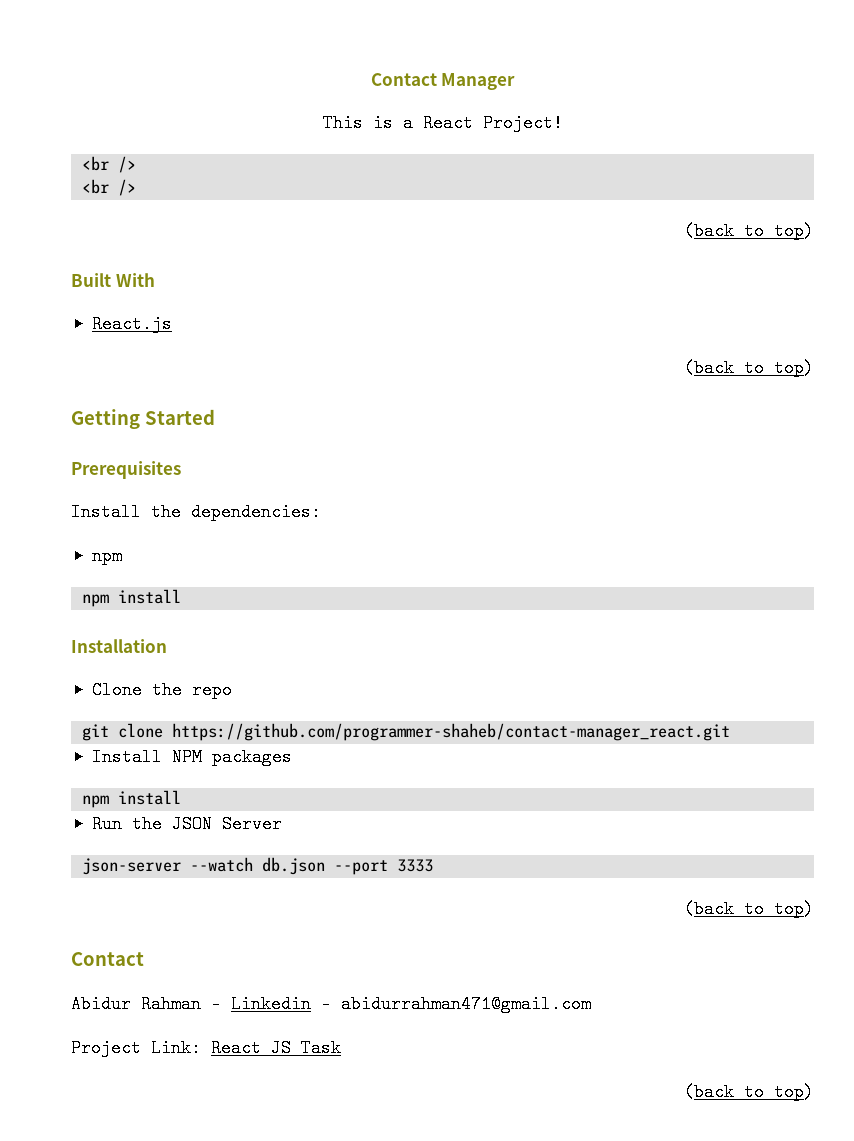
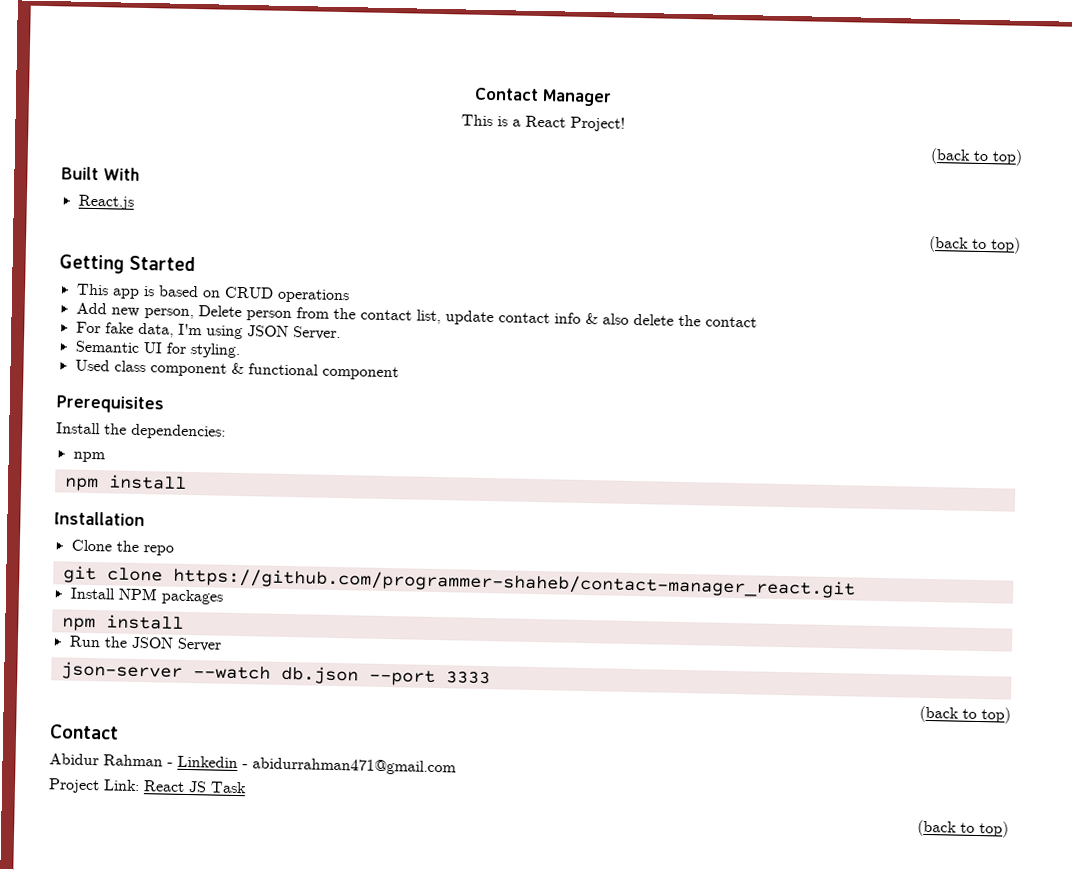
[82,156,137,173] [82,179,137,196] // <br /> // <br /> -> (625, 124) none
(215, 417) none -> [75,283,350,304] [75,302,757,328] [75,321,341,341] [74,340,240,358] [74,359,399,381] // This app is based on CRUD operations // Add new person, Delete person from the contact list, update contact info & also delete the contact // For fake data, I'm using JSON Server. // Semantic UI for styling. // Used class component & functional component

